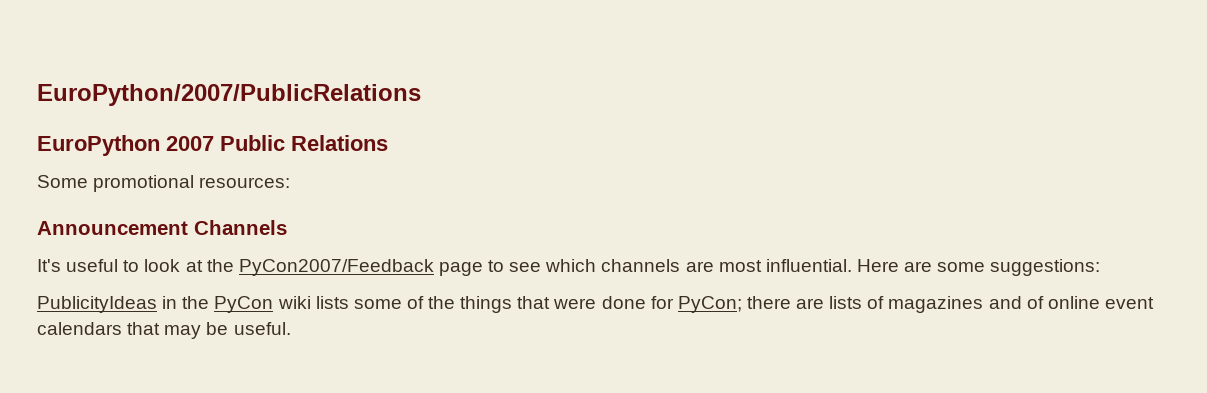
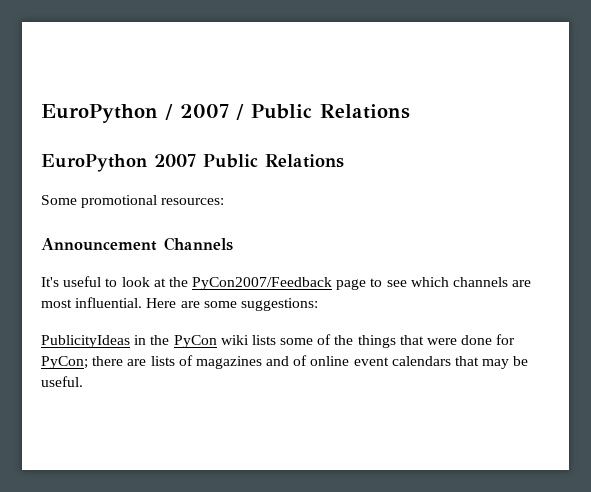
[37,84,421,106] EuroPython/2007/PublicRelations -> [41,104,410,123] EuroPython / 2007 / Public Relations

